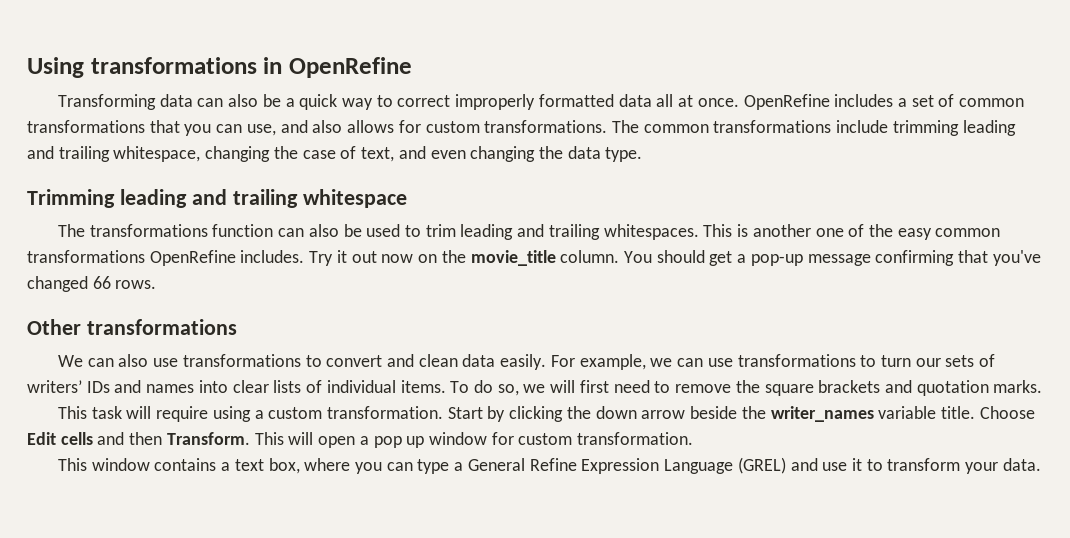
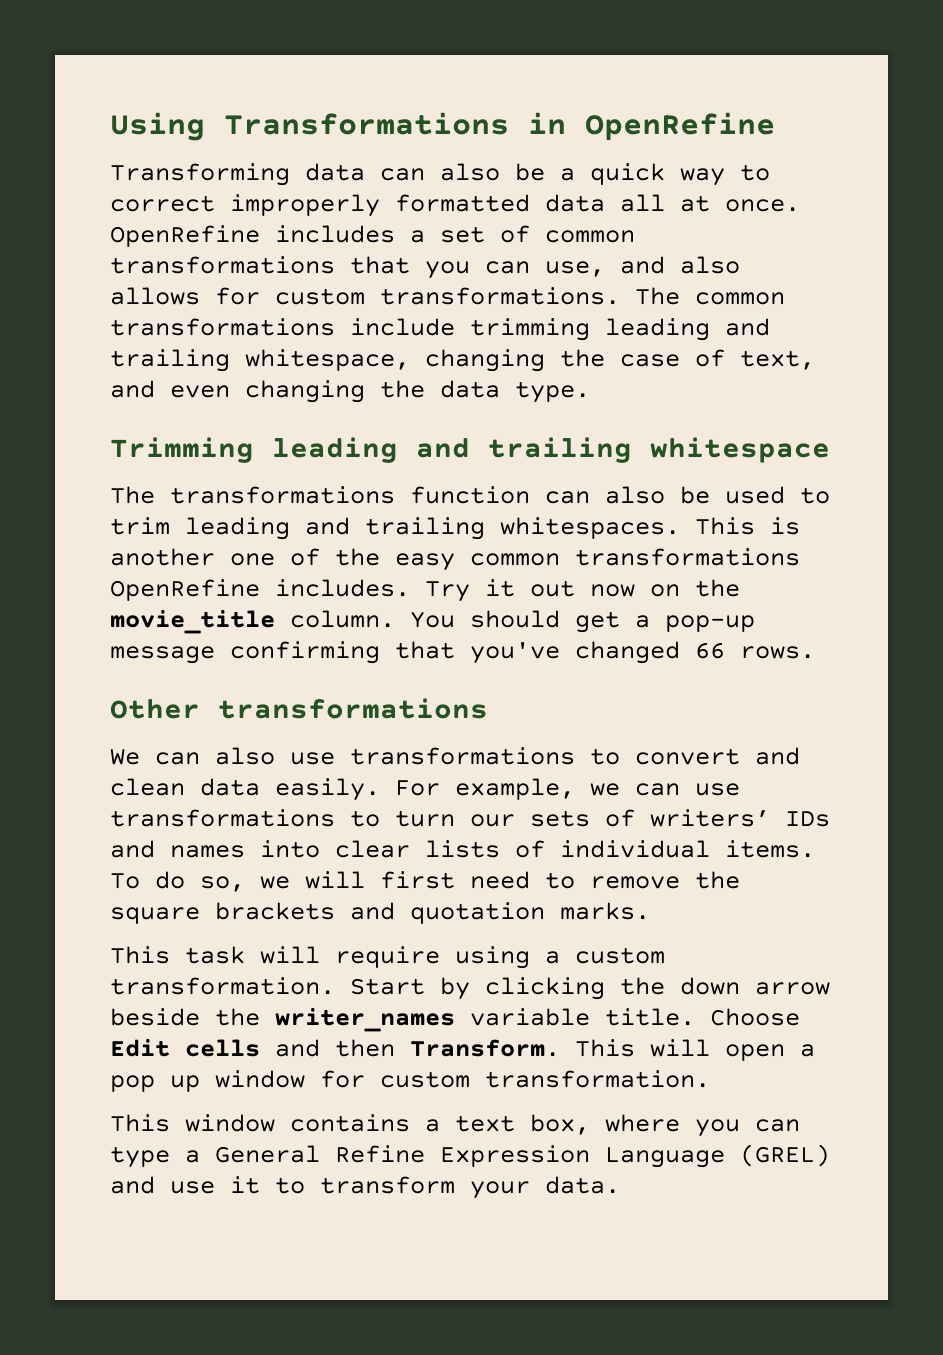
[90,57,257,74] transformations -> [224,112,509,135] Transformations

